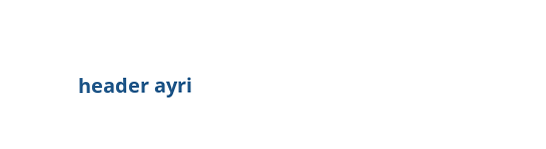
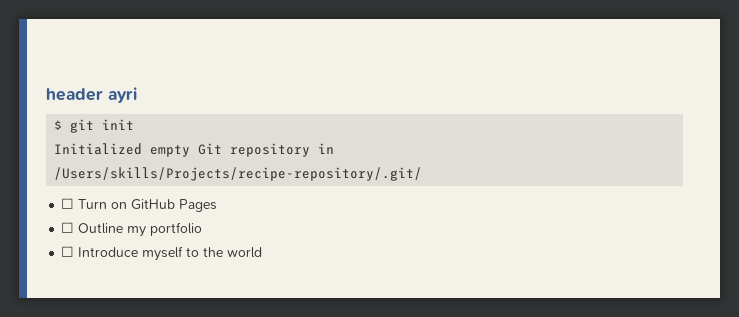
(194, 87) none -> [54,119,135,133] [54,143,335,157] [54,167,423,181] [61,198,218,212] [61,222,203,237] [61,246,263,261] // $ git init // Initialized empty Git repository in /Users/skills/Projects/recipe-repository/.git/ // ☐ Turn on GitHub Pages // ☐ Outline my portfolio // ☐ Introduce myself to the world

